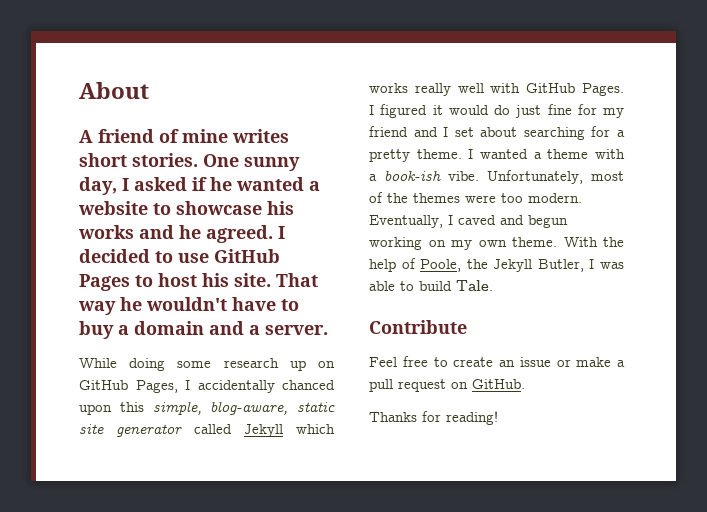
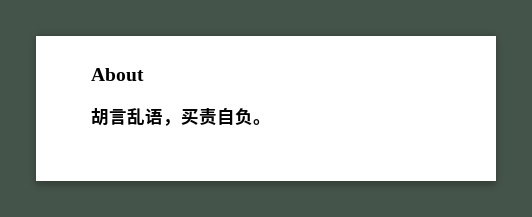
[79,129,289,143] [79,153,300,171] [79,177,320,195] [78,201,294,215] [78,225,285,243] [79,249,280,263] [79,273,318,291] [78,297,299,315] [79,321,328,339] [79,358,335,371] [79,380,335,393] [79,401,335,415] [79,424,335,437] [369,83,624,96] [369,104,624,118] [369,126,625,140] [369,149,625,162] [369,170,624,184] [369,192,582,203] [369,215,568,228] [369,237,624,250] [369,258,624,272] [369,280,493,291] [369,320,467,334] [369,356,625,367] [369,379,525,392] [369,411,498,425] A friend of mine writes short stories. One sunny day, I asked if he wanted a website to showcase his works and he agreed. I decided to use GitHub Pages to host his site. That way he wouldn't have to buy a domain and a server. // While doing some research up on GitHub Pages, I accidentally chanced upon this simple, blog-aware, static site generator called Jekyll which works really well with GitHub Pages. I figured it would do just fine for my friend and I set about searching for a pretty theme. I wanted a theme with a book-ish vibe. Unfortunately, most of the themes were too modern. Eventually, I caved and begun working on my own theme. With the help of Poole, the Jekyll Butler, I was able to build Tale. // Contribute // Feel free to create an issue or make a pull request on GitHub. // Thanks for reading! -> [91,107,271,126] 胡言乱语，买责自负。

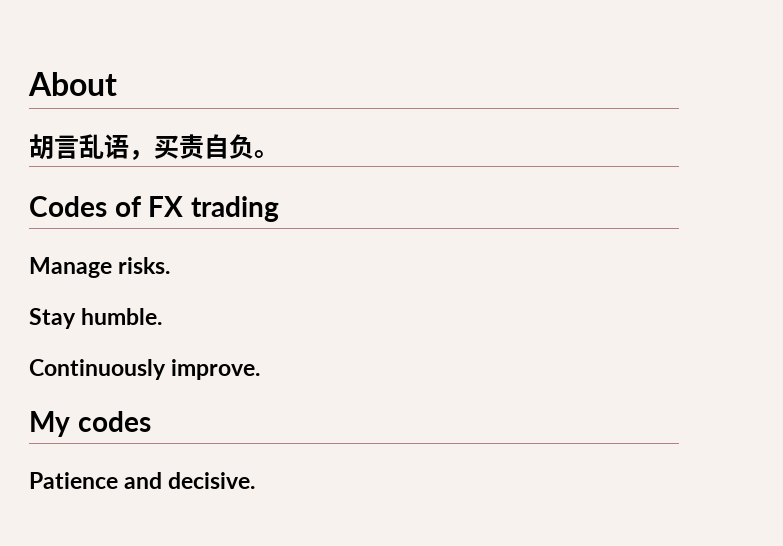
(271, 122) none -> [29,196,279,222] [29,257,171,278] [29,308,163,329] [29,359,261,380] [29,411,151,437] [29,472,256,489] // Codes of FX trading // Manage risks. // Stay humble. // Continuously improve. // My codes // Patience and decisive.

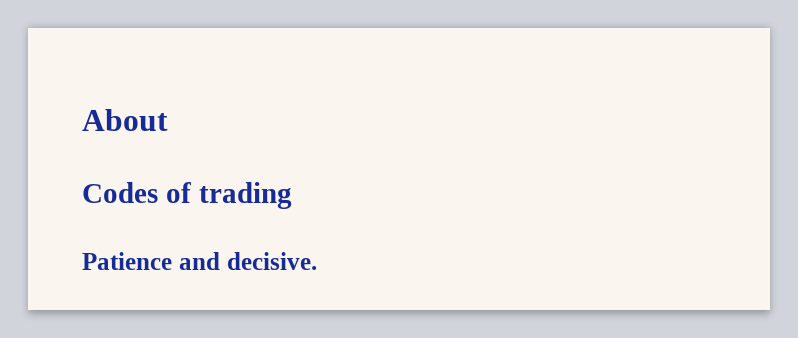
[29,134,279,160] // 胡言乱语，买责自负。 -> (168, 120) none
[148,196,184,217] FX -> (191, 192) none
[29,257,171,278] [29,308,163,329] [29,359,261,380] [29,411,151,437] // Manage risks. // Stay humble. // Continuously improve. // My codes -> (292, 195) none

